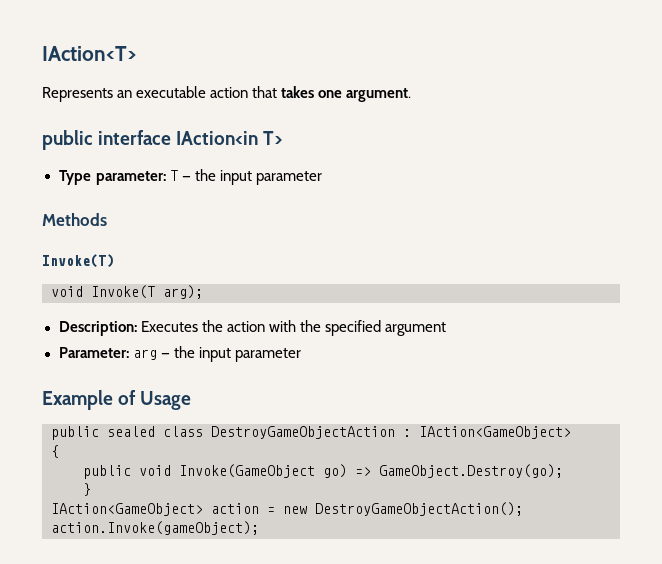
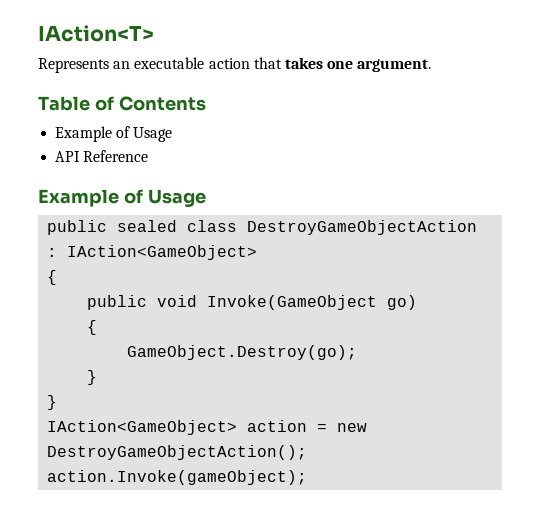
[42,130,283,150] [58,169,322,185] [42,213,107,226] [42,254,114,268] [51,285,203,299] [58,320,446,336] [58,346,301,362] public interface IAction<in T> // Type parameter: T — the input parameter // Methods // Invoke(T) // void Invoke(T arg); // Description: Executes the action with the specified argument // Parameter: arg — the input parameter -> [38,96,206,111] [55,126,173,142] [55,150,149,162] Table of Contents // Example of Usage // API Reference
[355,467,371,476] => -> [87,320,98,335] // { //
(91, 489) none -> [47,395,58,410] // }

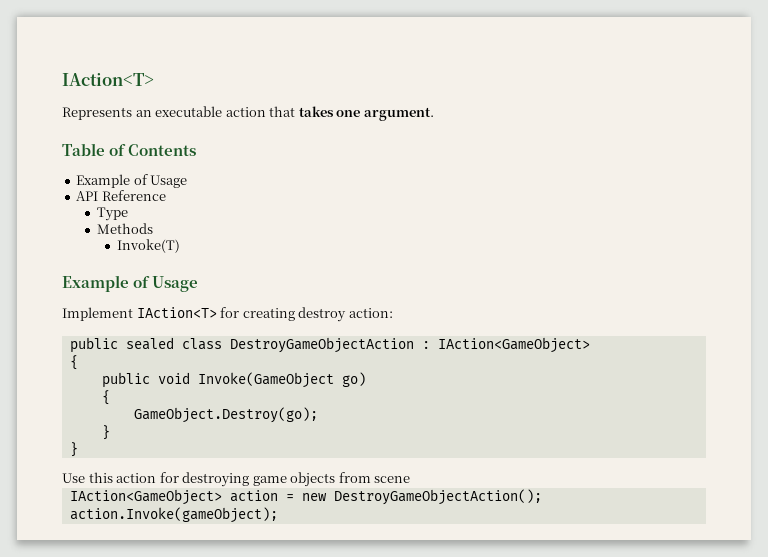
[38,189,206,207] // Example of Usage -> [96,207,128,221] [96,223,153,234] [116,239,180,253] [62,275,199,292] [62,307,393,322] // Type // Methods // Invoke(T) // Example of Usage // Implement IAction<T> for creating destroy action:
(58, 402) none -> [62,472,411,487] // Use this action for destroying game objects from scene

